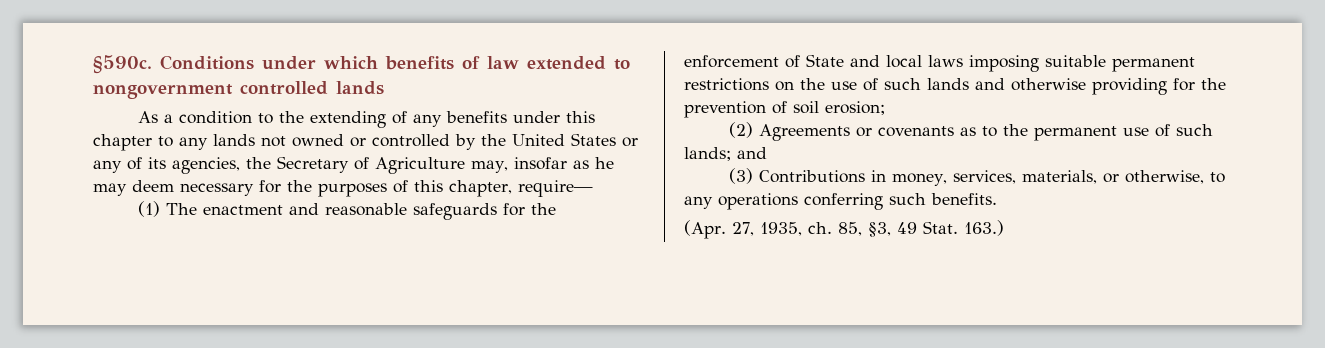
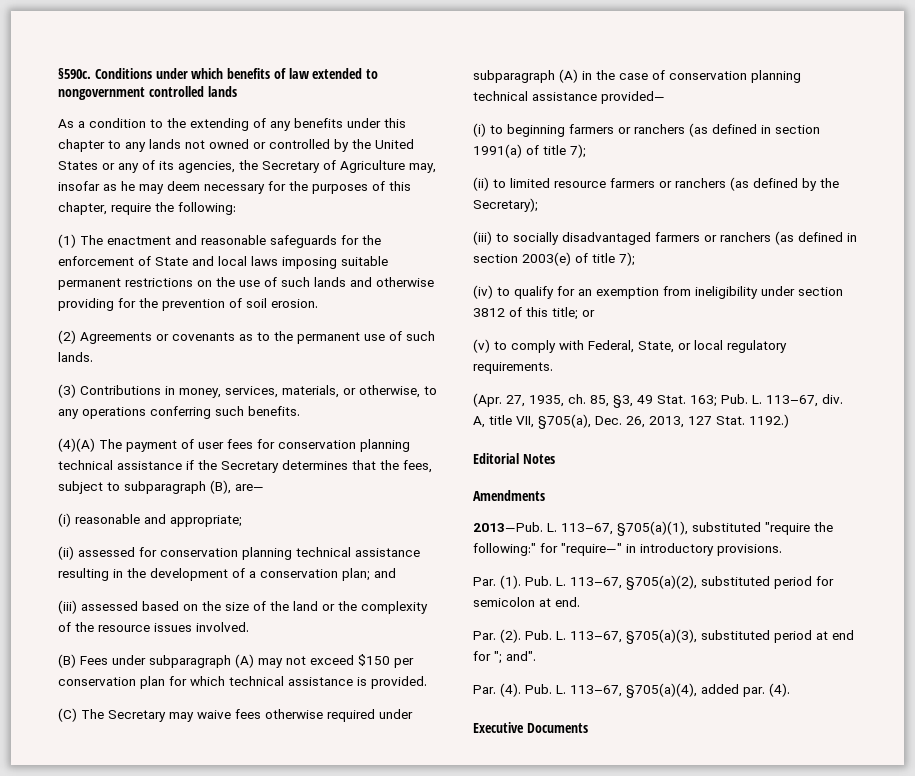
[518,180,593,197] require— -> [111,202,236,215] require the following:
[825,101,885,115] erosion; -> [271,299,318,308] erosion.
[684,147,767,161] lands; and -> [58,352,93,362] lands.
(997, 199) none -> [58,438,410,452] [58,460,432,473] [58,480,264,494] [58,513,242,527] [58,546,420,560] [58,568,396,581] [58,600,428,614] [58,622,249,632] [58,654,414,668] [58,676,427,689] [58,708,413,722] [473,69,801,83] [473,91,665,104] [473,123,820,137] [473,144,586,158] [473,177,839,191] [473,198,538,212] [473,231,857,245] [473,252,635,266] [473,285,843,299] [473,307,595,320] [473,339,787,353] [473,362,553,374] // (4)(A) The payment of user fees for conservation planning technical assistance if the Secretary determines that the fees, subject to subparagraph (B), are— // (i) reasonable and appropriate; // (ii) assessed for conservation planning technical assistance resulting in the development of a conservation plan; and // (iii) assessed based on the size of the land or the complexity of the resource issues involved. // (B) Fees under subparagraph (A) may not exceed $150 per conservation plan for which technical assistance is provided. // (C) The Secretary may waive fees otherwise required under subparagraph (A) in the case of conservation planning technical assistance provided— // (i) to beginning farmers or ranchers (as defined in section 1991(a) of title 7); // (ii) to limited resource farmers or ranchers (as defined by the Secretary); // (iii) to socially disadvantaged farmers or ranchers (as defined in section 2003(e) of title 7); // (iv) to qualify for an exemption from ineligibility under section 3812 of this title; or // (v) to comply with Federal, State, or local regulatory requirements.
[963,220,1004,236] 163.) -> [690,394,843,407] [473,414,789,429] [473,453,555,464] [473,490,545,501] [473,521,833,536] [473,543,782,556] [473,575,834,590] [473,597,580,607] [473,629,854,644] [473,651,536,664] [473,683,790,698] [473,722,588,733] 163; Pub. L. 113–67, div. A, title VII, §705(a), Dec. 26, 2013, 127 Stat. 1192.) // Editorial Notes // Amendments // 2013—Pub. L. 113–67, §705(a)(1), substituted "require the following:" for "require—" in introductory provisions. // Par. (1). Pub. L. 113–67, §705(a)(2), substituted period for semicolon at end. // Par. (2). Pub. L. 113–67, §705(a)(3), substituted period at end for "; and". // Par. (4). Pub. L. 113–67, §705(a)(4), added par. (4). // Executive Documents

